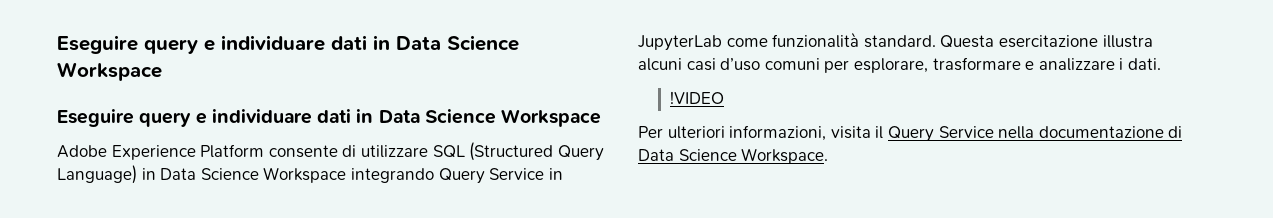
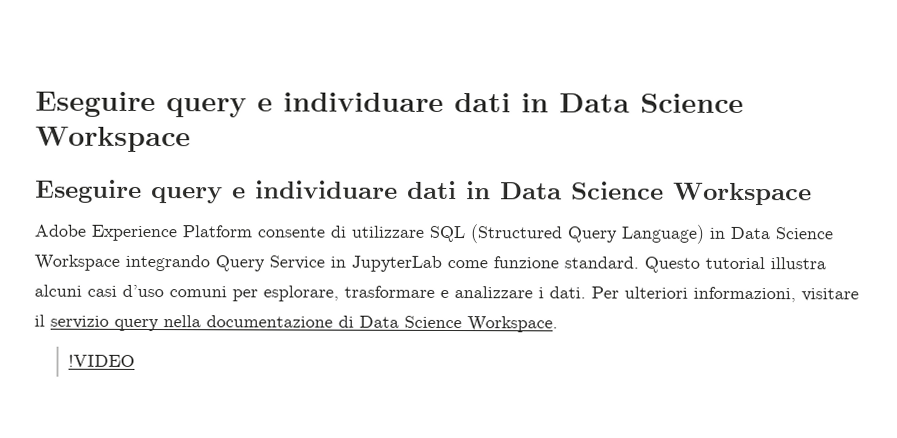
[772,32,1098,48] funzionalità standard. Questa esercitazione -> [493,256,765,273] funzione standard. Questo tutorial
[670,91,725,104] // !VIDEO // -> (586, 292) none
[830,126,994,142] visita il Query Service -> [801,288,859,302] [34,314,159,332] visitare il servizio query
(829, 156) none -> [67,354,135,367] // !VIDEO

